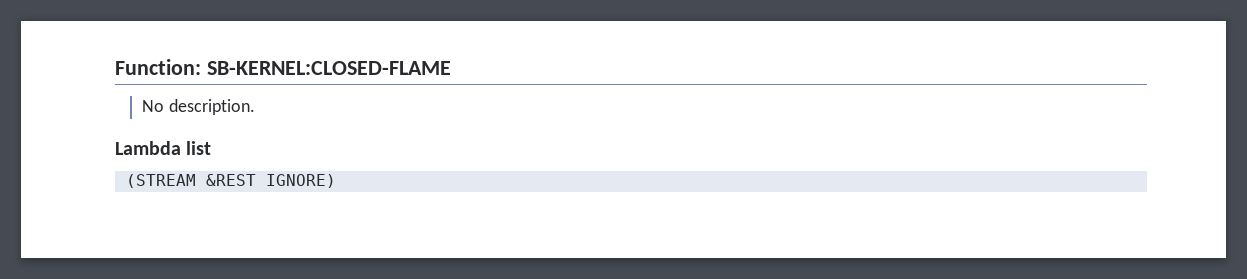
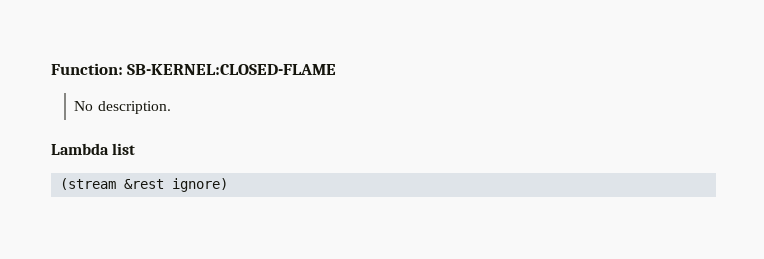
[125,174,336,188] (STREAM &REST IGNORE) -> [60,178,229,192] (stream &rest ignore)

